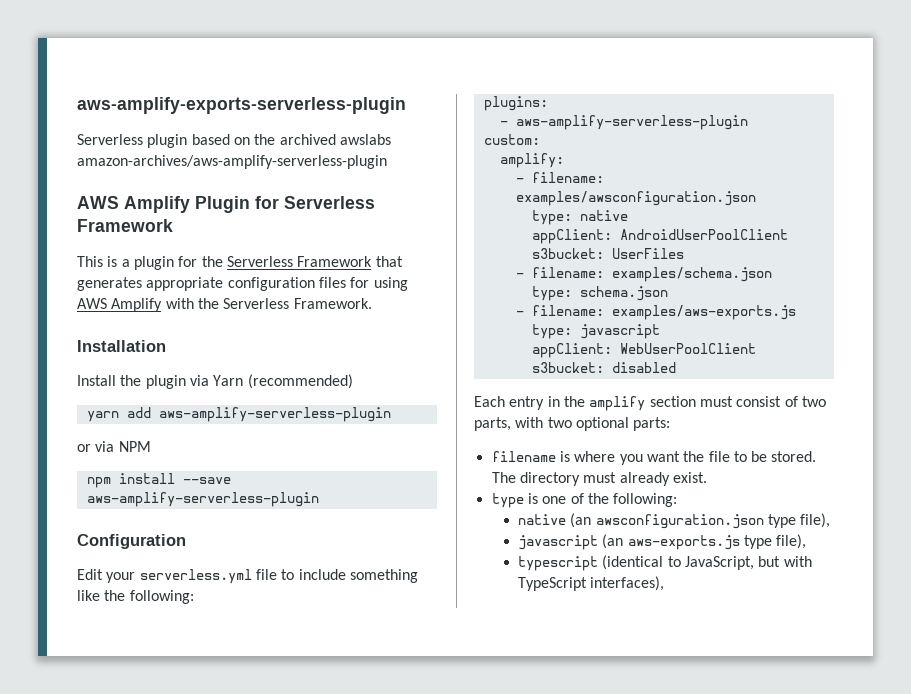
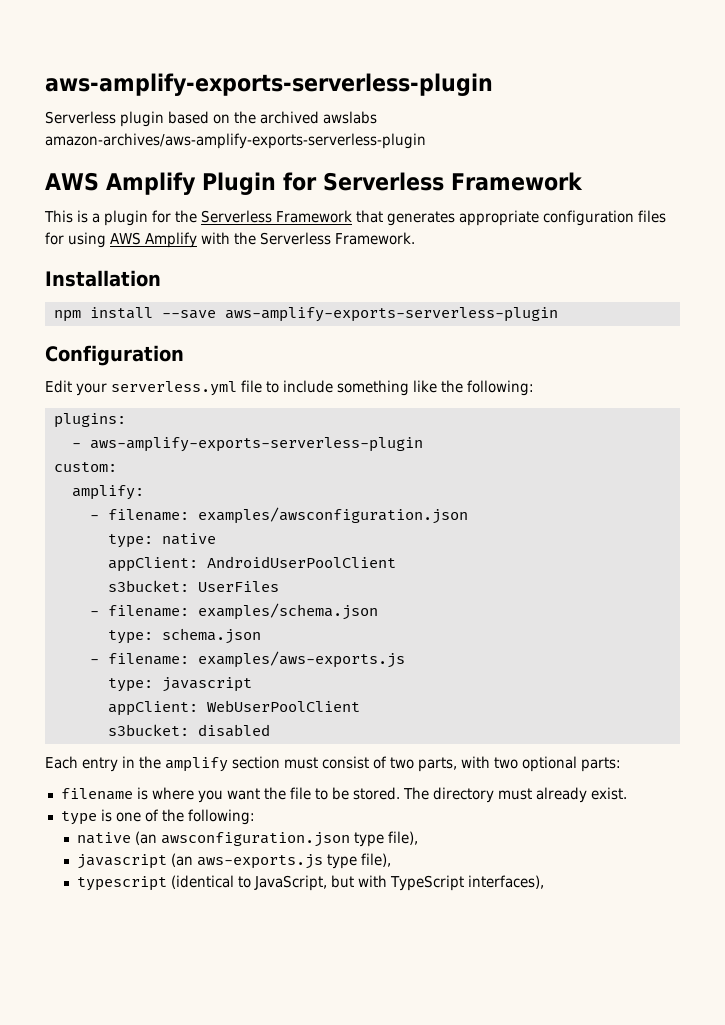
[77,155,387,169] amazon-archives/aws-amplify-serverless-plugin -> [45,133,426,149] amazon-archives/aws-amplify-exports-serverless-plugin
[77,374,353,389] [86,407,391,422] [77,441,151,452] // Install the plugin via Yarn (recommended) // yarn add aws-amplify-serverless-plugin // or via NPM -> (161, 278) none
[86,492,319,507] aws-amplify-serverless-plugin -> [224,307,558,322] aws-amplify-exports-serverless-plugin
[515,115,748,130] aws-amplify-serverless-plugin -> [89,437,423,452] aws-amplify-exports-serverless-plugin

